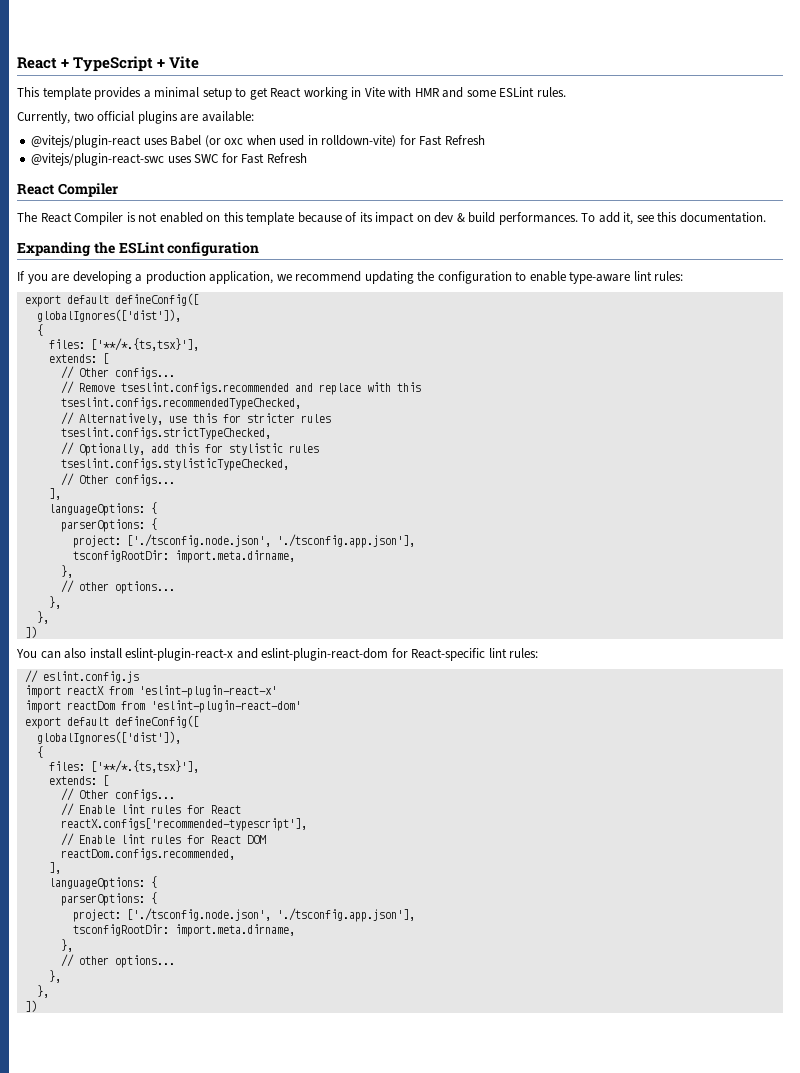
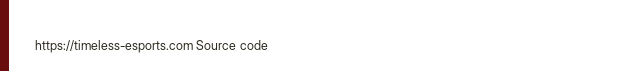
[17,56,200,72] [17,87,566,100] [17,111,254,124] [31,135,485,148] [31,153,307,166] [17,183,118,197] [17,212,766,225] [17,242,260,256] [17,271,684,284] [24,293,199,307] [36,309,181,322] [36,324,43,336] [48,338,199,351] [48,353,109,364] [60,366,175,379] [60,381,421,395] [60,397,301,410] [60,412,331,425] [60,427,271,440] [60,442,319,456] [60,458,289,471] [60,473,175,486] [48,488,61,500] [48,502,157,516] [60,518,157,532] [72,534,415,548] [72,550,295,563] [60,565,73,578] [60,580,175,594] [48,596,61,609] [36,611,49,624] [24,626,37,638] [16,648,539,661] [24,670,139,683] [24,685,277,698] [24,700,301,713] [24,715,199,729] [36,731,181,744] [36,746,43,758] [48,760,199,773] [48,775,109,786] [60,788,175,801] [60,803,241,816] [60,818,307,831] [60,833,266,846] [60,848,235,860] [48,862,61,874] [48,876,157,890] [60,892,157,906] [72,908,415,922] [72,924,295,937] [60,939,73,952] [60,954,175,968] [48,970,61,983] [36,985,49,998] [24,1000,37,1012] React + TypeScript + Vite // This template provides a minimal setup to get React working in Vite with HMR and some ESLint rules. // Currently, two official plugins are available: // @vitejs/plugin-react uses Babel (or oxc when used in rolldown-vite) for Fast Refresh // @vitejs/plugin-react-swc uses SWC for Fast Refresh // React Compiler // The React Compiler is not enabled on this template because of its impact on dev & build performances. To add it, see this documentation. // Expanding the ESLint configuration // If you are developing a production application, we recommend updating the configuration to enable type-aware lint rules: // export default defineConfig([ // globalIgnores(['dist']), // { // files: ['**/*.{ts,tsx}'], // extends: [ // // Other configs... // // Remove tseslint.configs.recommended and replace with this // tseslint.configs.recommendedTypeChecked, // // Alternatively, use this for stricter rules // tseslint.configs.strictTypeChecked, // // Optionally, add this for stylistic rules // tseslint.configs.stylisticTypeChecked, // // Other configs... // ], // languageOptions: { // parserOptions: { // project: ['./tsconfig.node.json', './tsconfig.app.json'], // tsconfigRootDir: import.meta.dirname, // }, // // other options... // }, // }, // ]) // You can also install eslint-plugin-react-x and eslint-plugin-react-dom for React-specific lint rules: // // eslint.config.js // import reactX from 'eslint-plugin-react-x' // import reactDom from 'eslint-plugin-react-dom' // export default defineConfig([ // globalIgnores(['dist']), // { // files: ['**/*.{ts,tsx}'], // extends: [ // // Other configs... // // Enable lint rules for React // reactX.configs['recommended-typescript'], // // Enable lint rules for React DOM // reactDom.configs.recommended, // ], // languageOptions: { // parserOptions: { // project: ['./tsconfig.node.json', './tsconfig.app.json'], // tsconfigRootDir: import.meta.dirname, // }, // // other options... // }, // }, // ]) -> [35,40,268,53] https://timeless-esports.com Source code

